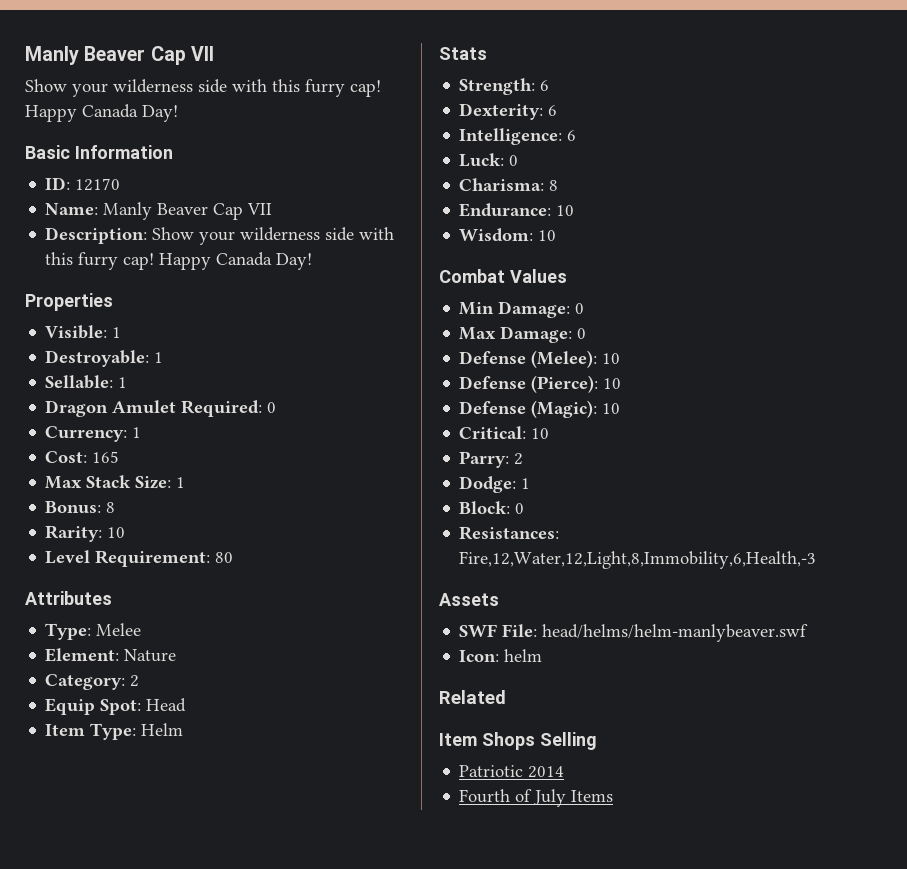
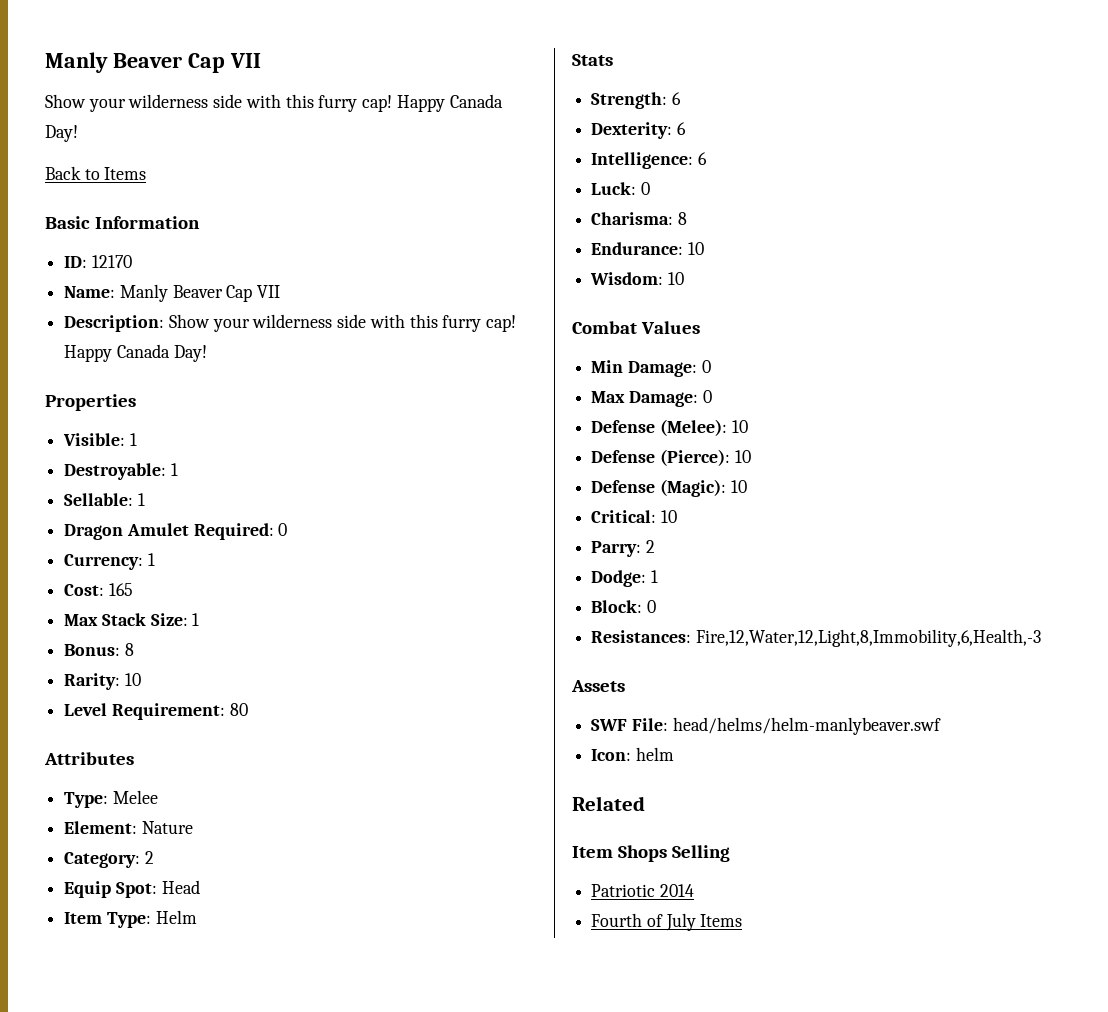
(178, 113) none -> [45,166,147,180] // Back to Items

